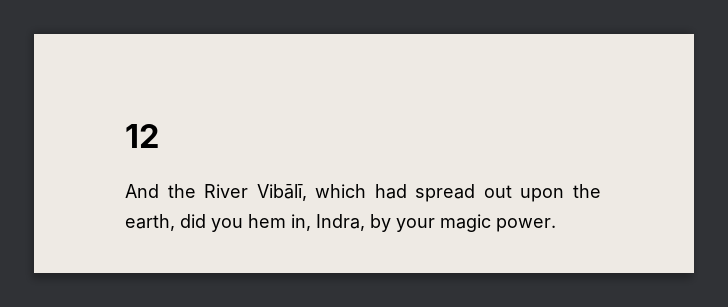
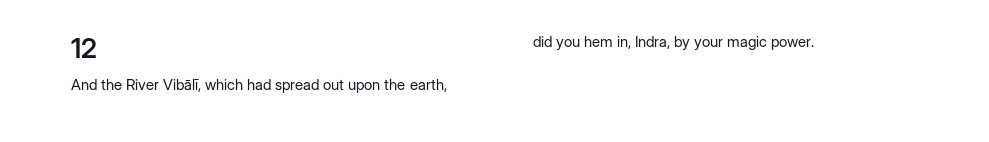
(175, 222) none -> (447, 85) //

